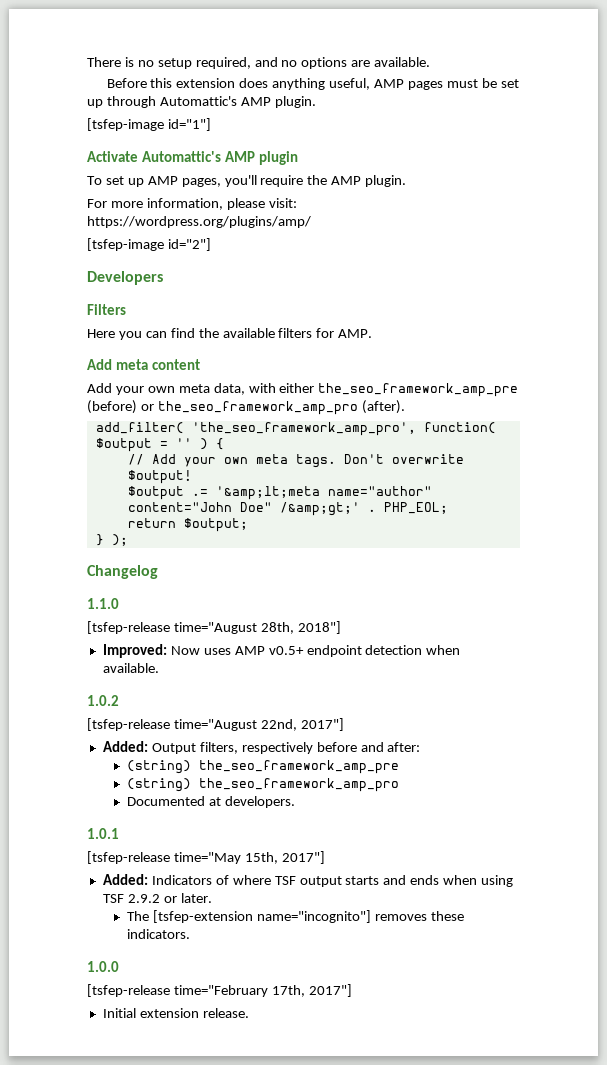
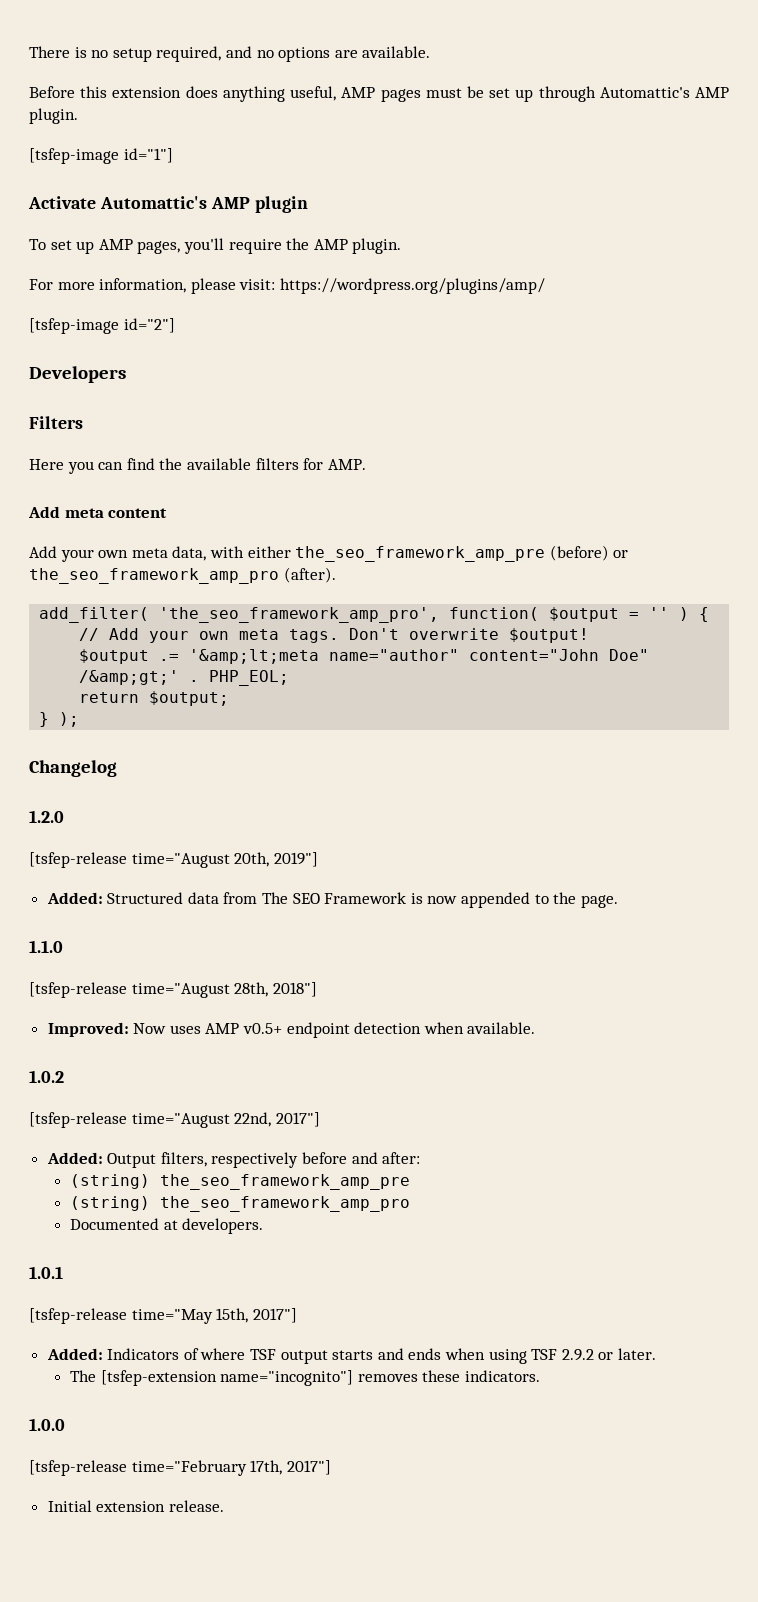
(158, 572) none -> [29,810,64,823] [29,852,318,868] [46,892,618,908] // 1.2.0 // [tsfep-release time="August 20th, 2019"] // Added: Structured data from The SEO Framework is now appended to the page.

